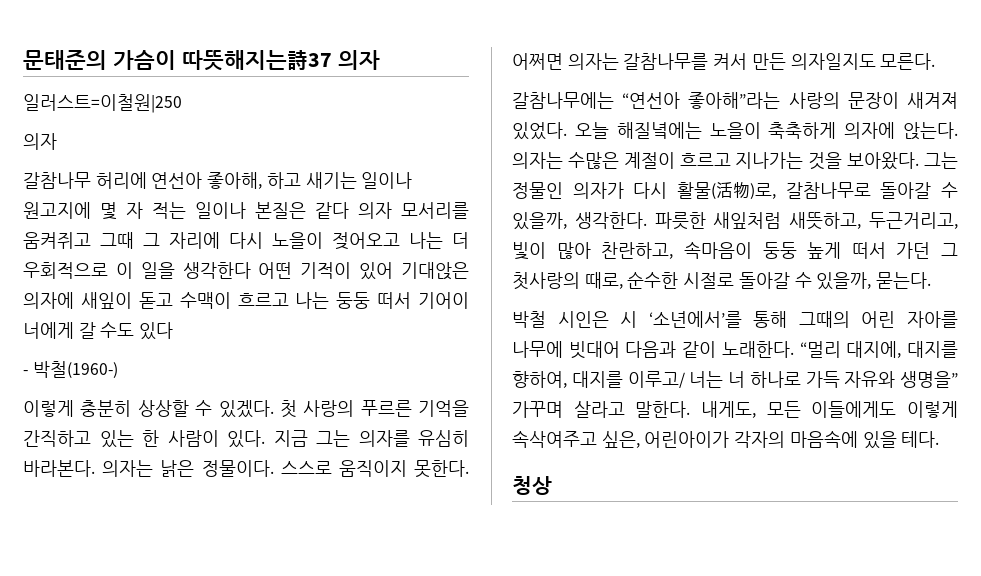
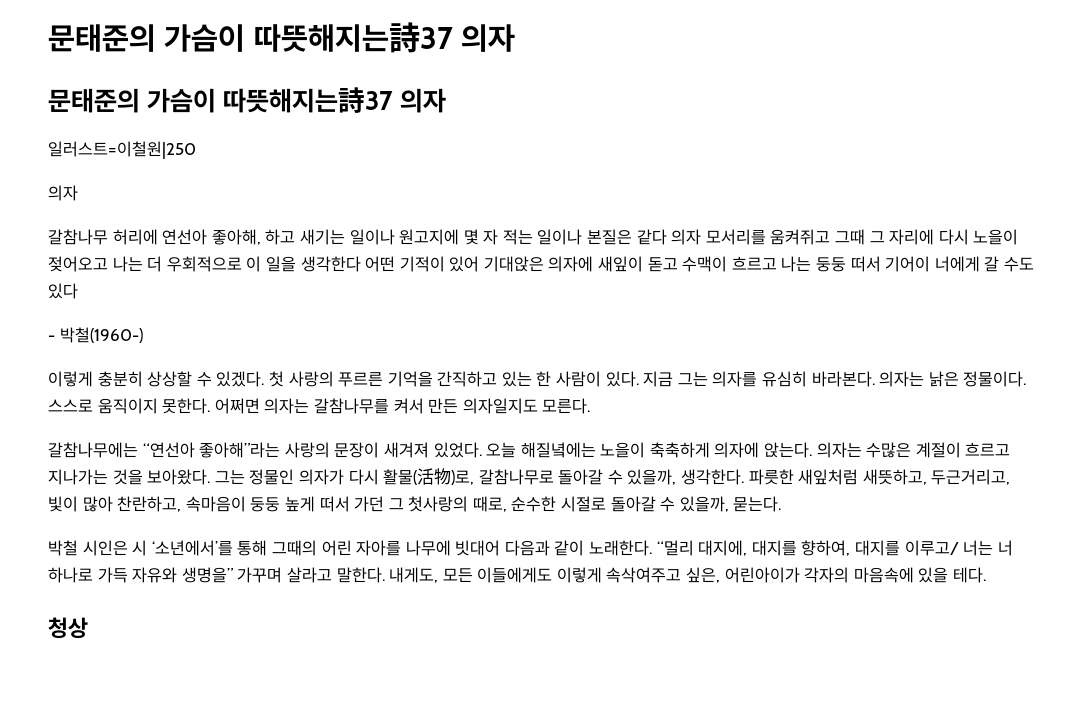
[23,50,380,71] 문태준의 가슴이 따뜻해지는詩37 의자 -> [48,22,516,53] [48,87,447,113] 문태준의 가슴이 따뜻해지는詩37 의자 // 문태준의 가슴이 따뜻해지는詩37 의자

